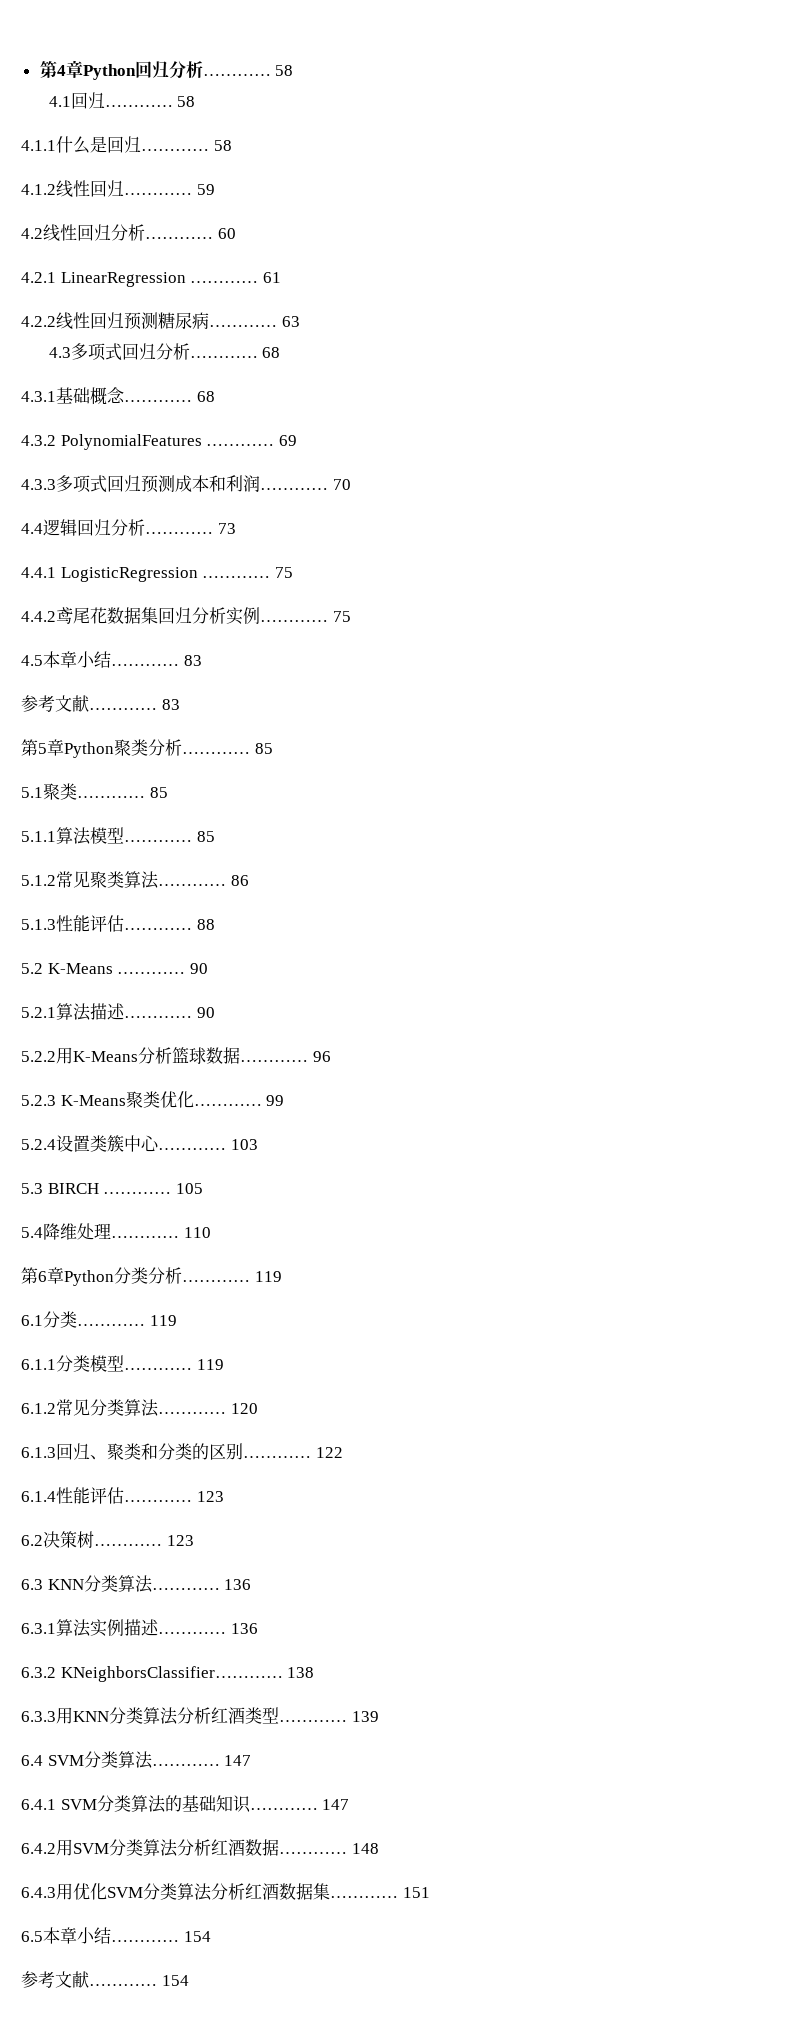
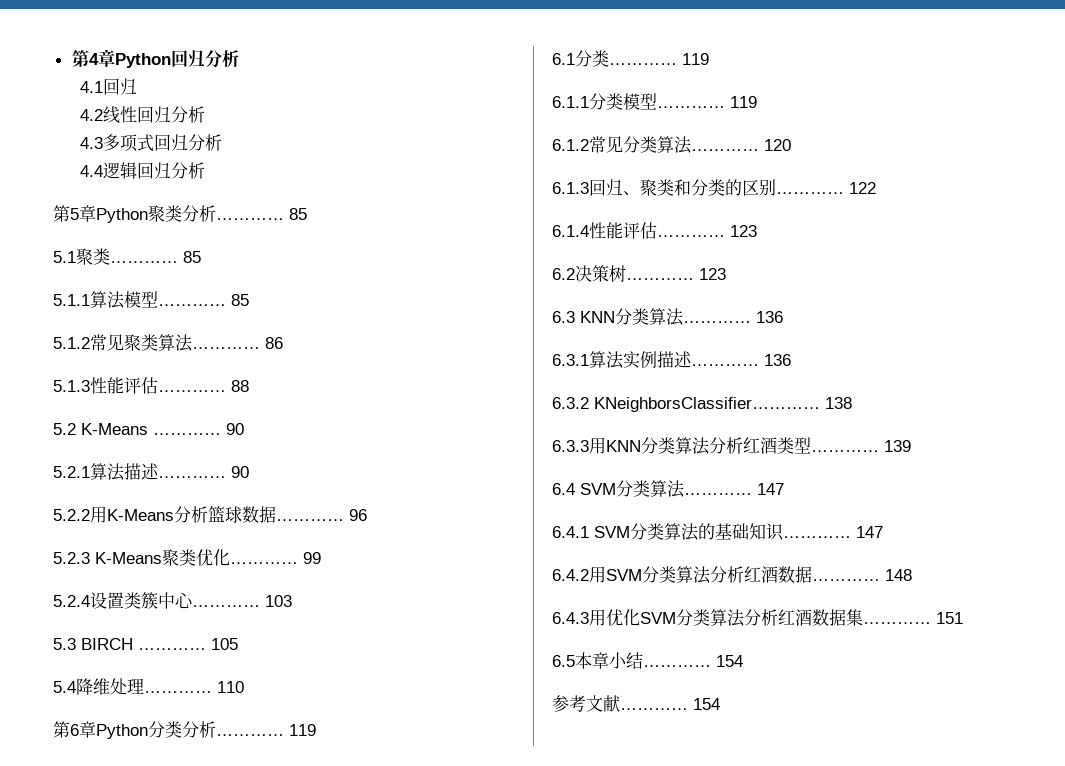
[202,65,294,76] ………… 58 -> (239, 58) none
[104,96,196,107] [21,136,232,154] [21,180,215,198] [21,224,236,242] [21,272,281,287] [21,312,300,330] ………… 58 // 4.1.1什么是回归………… 58 // 4.1.2线性回归………… 59 // 4.2线性回归分析………… 60 // 4.2.1 LinearRegression ………… 61 // 4.2.2线性回归预测糖尿病………… 63 -> [79,106,205,124] // 4.2线性回归分析
[189,347,281,358] [21,387,215,405] [21,434,297,450] [21,475,351,493] [21,519,236,536] [21,567,293,582] [21,607,351,625] [21,651,202,668] [21,695,180,712] ………… 68 // 4.3.1基础概念………… 68 // 4.3.2 PolynomialFeatures ………… 69 // 4.3.3多项式回归预测成本和利润………… 70 // 4.4逻辑回归分析………… 73 // 4.4.1 LogisticRegression ………… 75 // 4.4.2鸢尾花数据集回归分析实例………… 75 // 4.5本章小结………… 83 // 参考文献………… 83 -> [79,162,205,179] // 4.4逻辑回归分析

